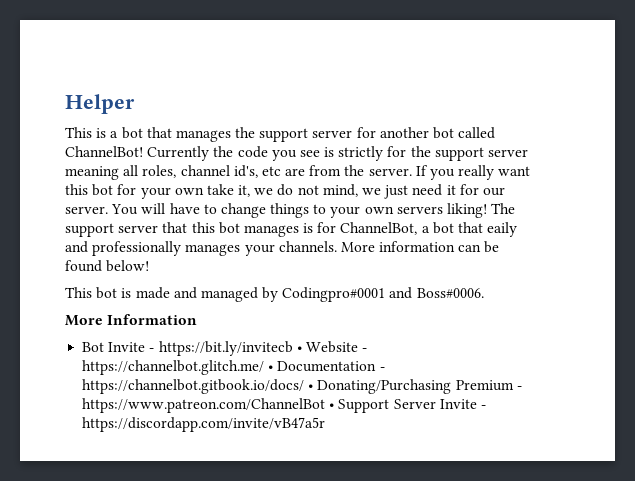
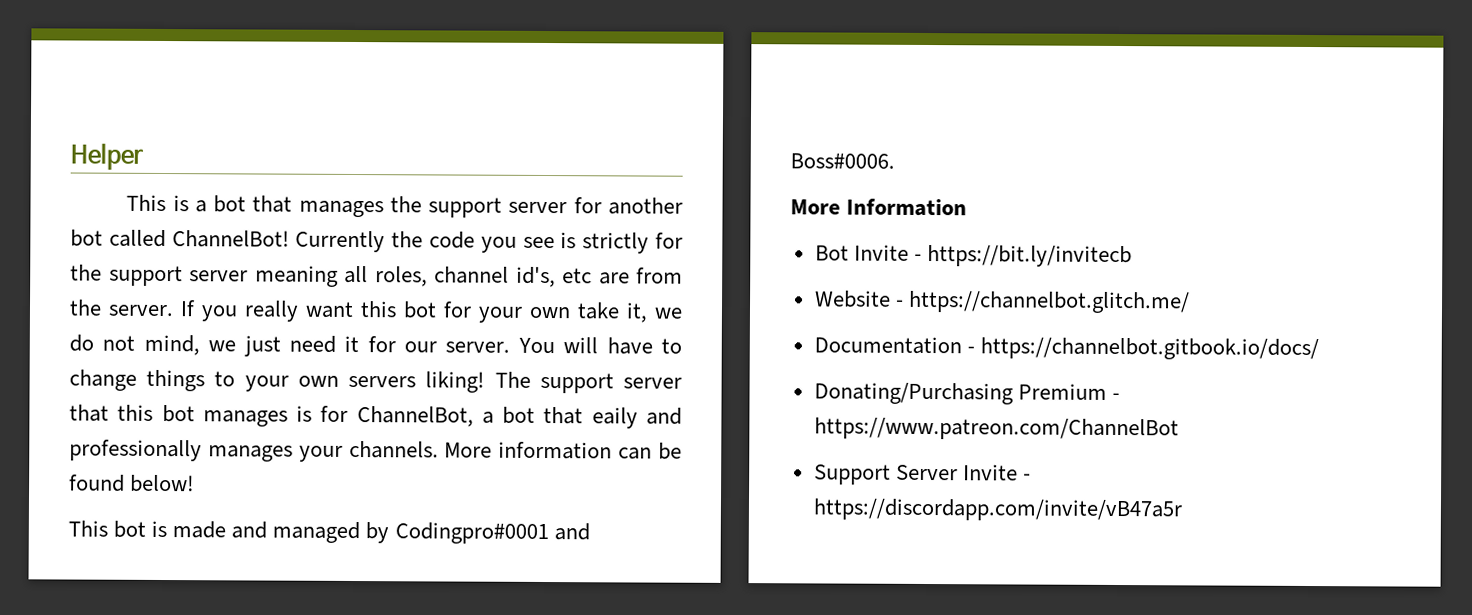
[296,346,302,352] • -> (1132, 256) //
[268,365,274,371] • -> (1190, 302) //
[308,384,314,390] • -> (1319, 349) //
[329,403,335,409] • -> (1179, 429) //

